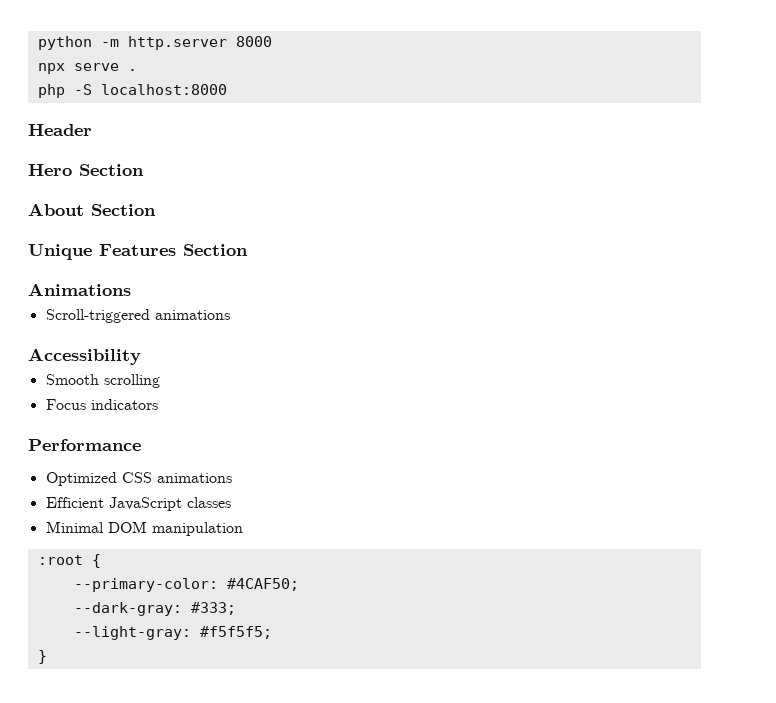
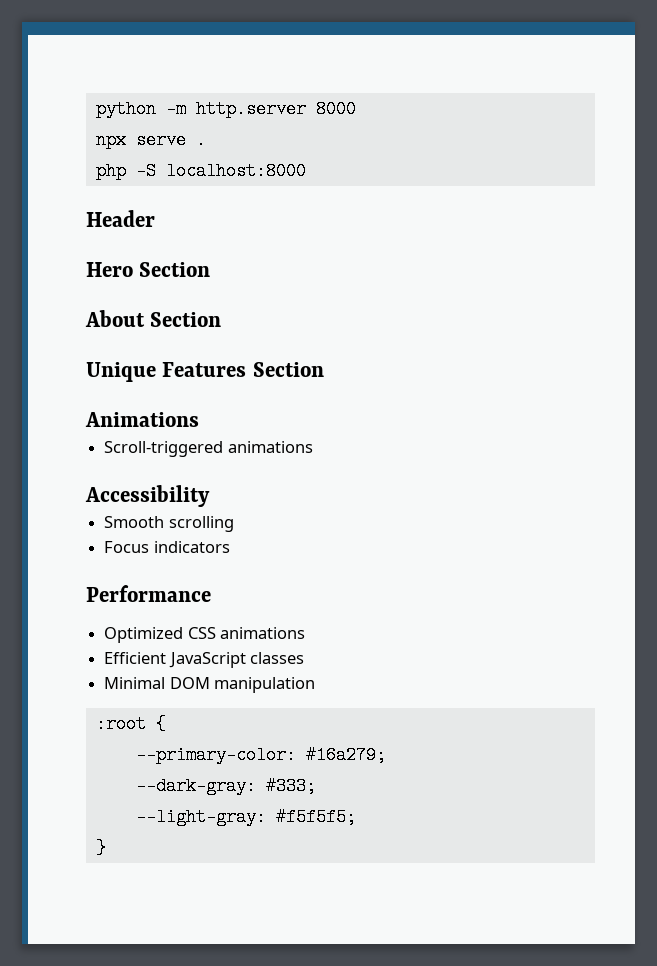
[226,578,299,591] #4CAF50; -> [305,746,386,764] #16a279;

